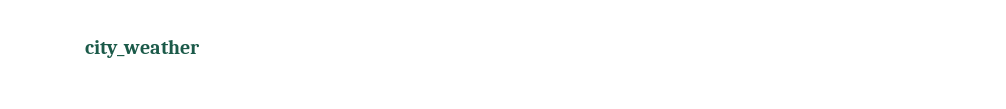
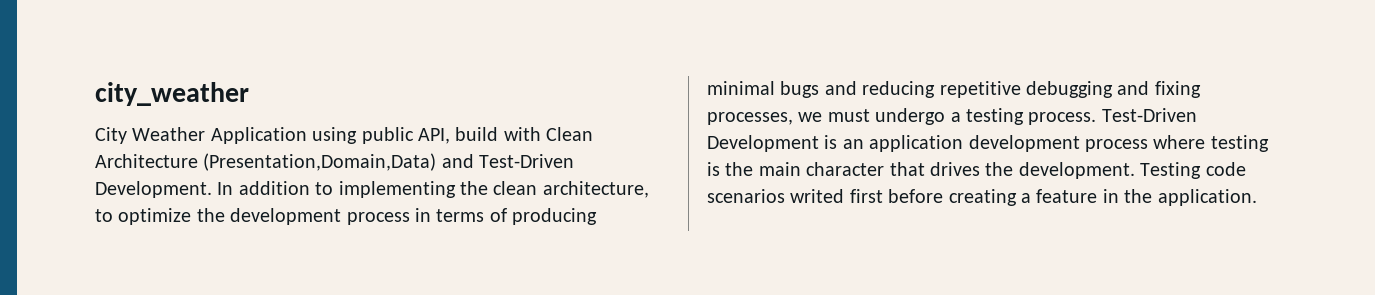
(200, 48) none -> [95,127,594,144] [95,153,575,171] [95,181,649,198] [95,208,598,225] [707,81,1201,98] [707,108,1197,125] [707,135,1269,152] [707,162,1246,179] [707,189,1257,206] // City Weather Application using public API, build with Clean Architecture (Presentation,Domain,Data) and Test-Driven Development. In addition to implementing the clean architecture, to optimize the development process in terms of producing minimal bugs and reducing repetitive debugging and fixing processes, we must undergo a testing process. Test-Driven Development is an application development process where testing is the main character that drives the development. Testing code scenarios writed first before creating a feature in the application.

